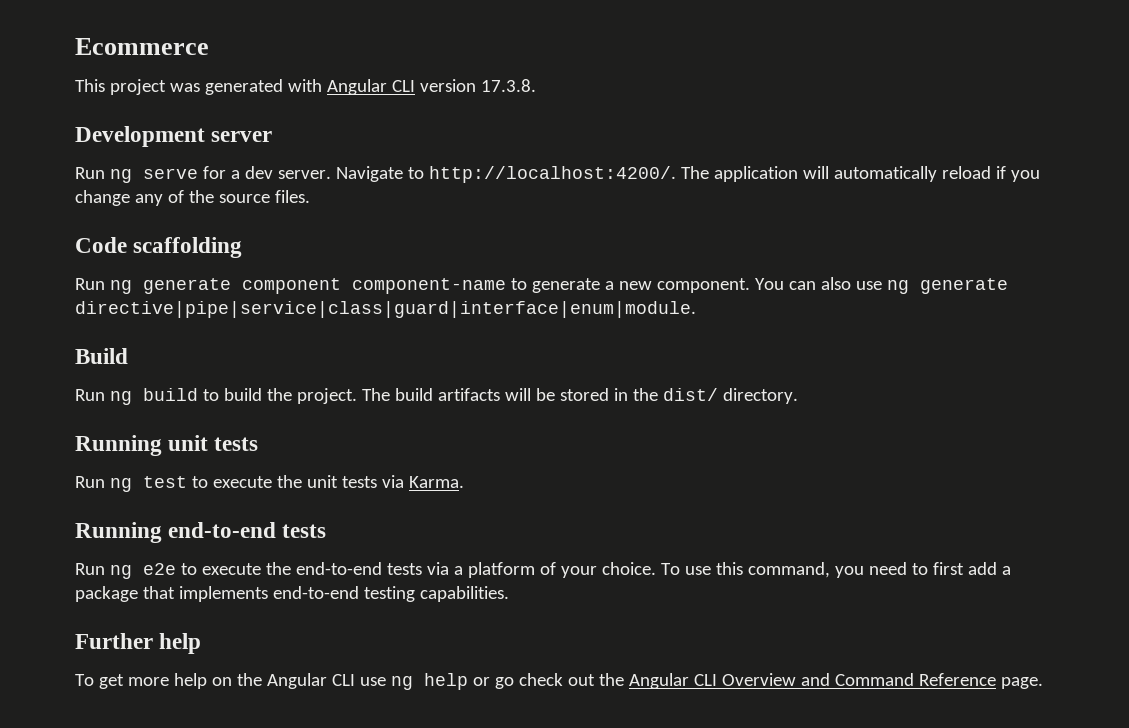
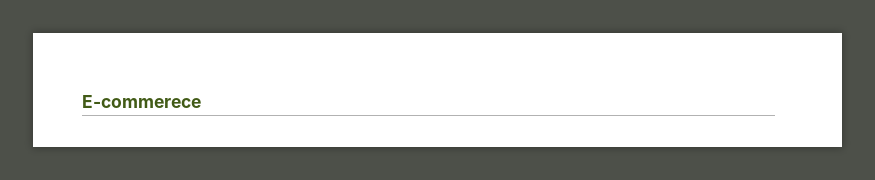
[75,38,209,55] [75,79,536,95] [75,126,273,147] [75,166,1040,183] [75,190,310,206] [75,237,243,258] [75,277,1008,294] [75,301,696,318] [75,348,128,364] [75,388,798,405] [75,435,259,456] [75,475,464,492] [75,522,327,543] [75,562,1011,579] [75,586,509,602] [75,633,202,654] [75,673,1043,690] Ecommerce // This project was generated with Angular CLI version 17.3.8. // Development server // Run ng serve for a dev server. Navigate to http://localhost:4200/. The application will automatically reload if you change any of the source files. // Code scaffolding // Run ng generate component component-name to generate a new component. You can also use ng generate directive|pipe|service|class|guard|interface|enum|module. // Build // Run ng build to build the project. The build artifacts will be stored in the dist/ directory. // Running unit tests // Run ng test to execute the unit tests via Karma. // Running end-to-end tests // Run ng e2e to execute the end-to-end tests via a platform of your choice. To use this command, you need to first add a package that implements end-to-end testing capabilities. // Further help // To get more help on the Angular CLI use ng help or go check out the Angular CLI Overview and Command Reference page. -> [82,95,201,108] E-commerece

